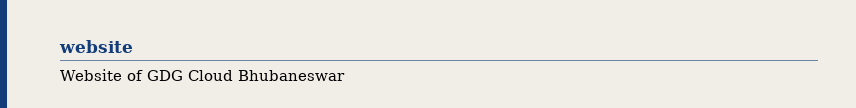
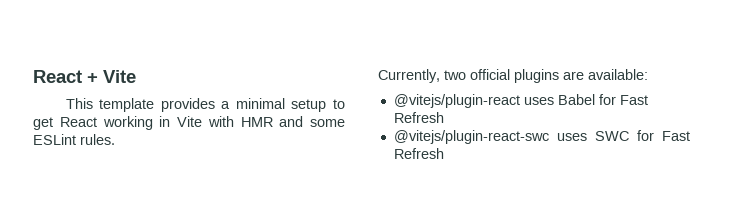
[59,40,133,53] [60,69,345,81] website // Website of GDG Cloud Bhubaneswar -> [33,70,136,83] [65,98,345,112] [33,116,345,130] [33,134,115,145] [378,69,648,83] [393,94,648,108] [393,112,444,123] [393,130,690,144] [393,148,444,159] React + Vite // This template provides a minimal setup to get React working in Vite with HMR and some ESLint rules. // Currently, two official plugins are available: // @vitejs/plugin-react uses Babel for Fast Refresh // @vitejs/plugin-react-swc uses SWC for Fast Refresh

